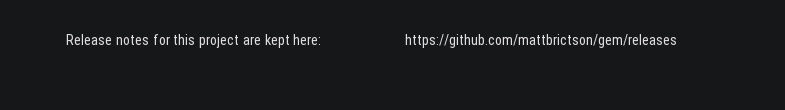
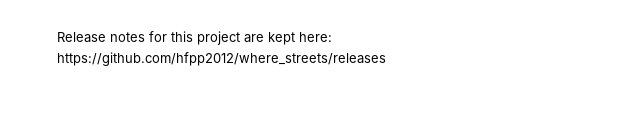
[405,34,677,48] https://github.com/mattbrictson/gem/releases -> [57,52,386,66] https://github.com/hfpp2012/where_streets/releases

